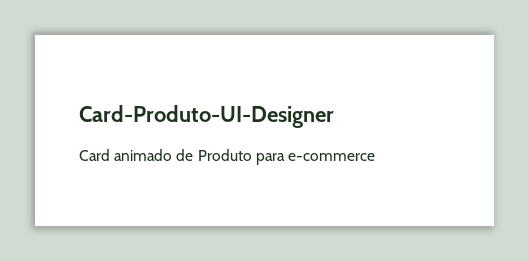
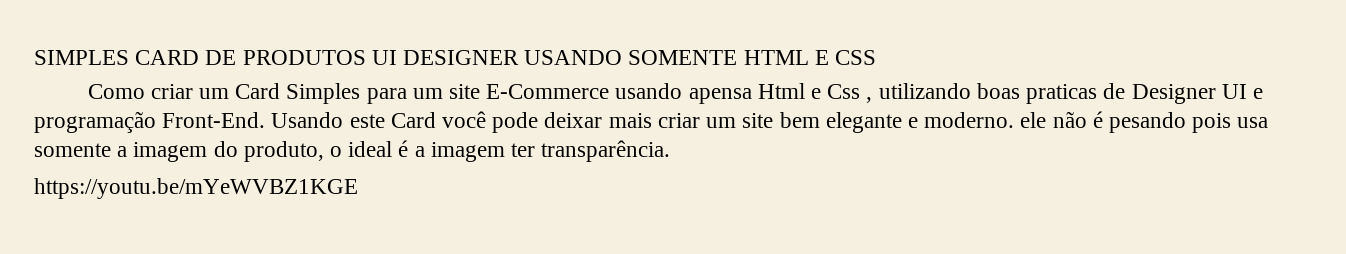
[79,105,334,128] [79,149,375,165] Card-Produto-UI-Designer // Card animado de Produto para e-commerce -> [34,50,877,65] [87,83,1263,104] [34,111,1269,133] [34,140,671,162] [34,178,358,199] SIMPLES CARD DE PRODUTOS UI DESIGNER USANDO SOMENTE HTML E CSS // Como criar um Card Simples para um site E-Commerce usando apensa Html e Css , utilizando boas praticas de Designer UI e programação Front-End. Usando este Card você pode deixar mais criar um site bem elegante e moderno. ele não é pesando pois usa somente a imagem do produto, o ideal é a imagem ter transparência. // https://youtu.be/mYeWVBZ1KGE

